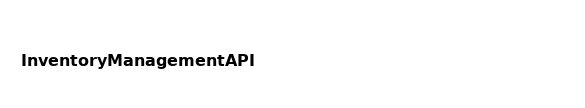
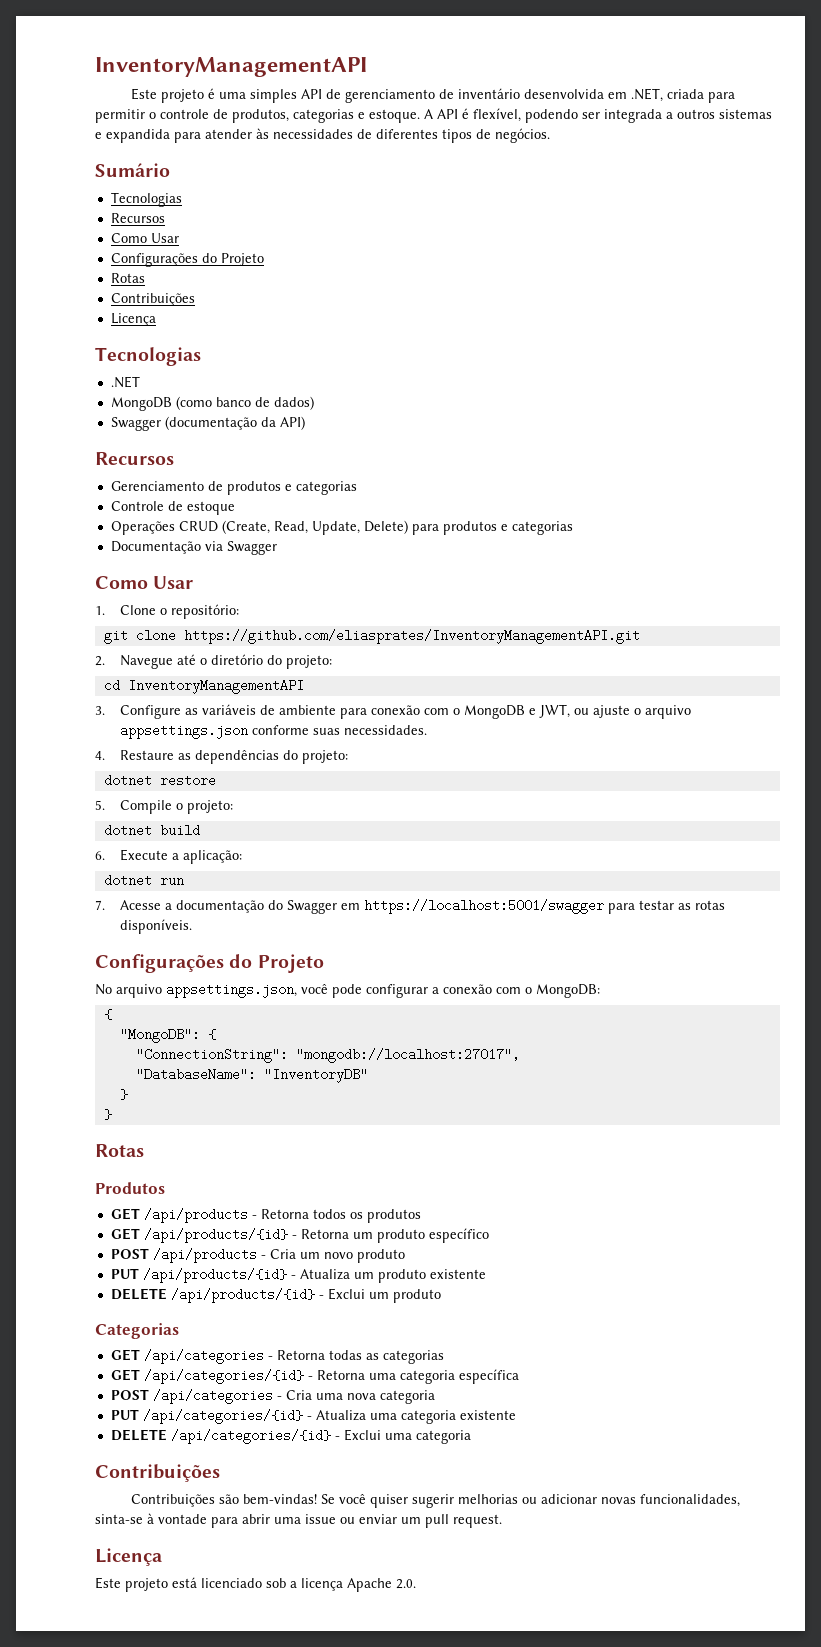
[21,54,255,69] InventoryManagementAPI -> [95,57,367,77] [131,88,736,103] [95,108,772,123] [95,128,550,143] [95,163,170,177] [110,192,182,207] [110,213,165,223] [110,233,179,243] [110,253,264,267] [110,273,145,283] [110,293,195,306] [110,313,156,326] [95,347,201,366] [110,376,140,388] [110,396,314,411] [110,416,305,431] [95,452,174,465] [110,481,357,495] [110,501,235,515] [110,520,573,535] [110,541,277,555] [95,576,194,589] [95,604,240,619] [103,629,640,644] [95,654,333,669] [103,679,304,694] [95,704,692,719] [120,724,428,739] [95,750,349,764] [103,774,216,787] [95,800,234,814] [103,824,200,837] [95,849,243,864] [103,874,184,887] [95,899,726,914] [120,919,193,934] [95,954,324,973] [95,983,600,998] [103,1009,112,1020] [119,1028,216,1043] [135,1048,520,1063] [135,1068,368,1083] [119,1089,128,1100] [103,1109,112,1120] [95,1144,144,1157] [95,1182,165,1194] [110,1208,421,1223] [110,1228,489,1243] [110,1248,405,1263] [110,1268,486,1283] [110,1288,441,1303] [95,1323,179,1339] [110,1349,444,1364] [110,1369,519,1384] [110,1389,435,1404] [110,1409,516,1424] [110,1429,471,1444] [95,1464,220,1482] [131,1494,741,1508] [95,1513,502,1528] [95,1548,162,1566] [95,1577,416,1592] InventoryManagementAPI // Este projeto é uma simples API de gerenciamento de inventário desenvolvida em .NET, criada para permitir o controle de produtos, categorias e estoque. A API é flexível, podendo ser integrada a outros sistemas e expandida para atender às necessidades de diferentes tipos de negócios. // Sumário // Tecnologias // Recursos // Como Usar // Configurações do Projeto // Rotas // Contribuições // Licença // Tecnologias // .NET // MongoDB (como banco de dados) // Swagger (documentação da API) // Recursos // Gerenciamento de produtos e categorias // Controle de estoque // Operações CRUD (Create, Read, Update, Delete) para produtos e categorias // Documentação via Swagger // Como Usar // 1. Clone o repositório: // git clone https://github.com/eliasprates/InventoryManagementAPI.git // 2. Navegue até o diretório do projeto: // cd InventoryManagementAPI // 3. Configure as variáveis de ambiente para conexão com o MongoDB e JWT, ou ajuste o arquivo appsettings.json conforme suas necessidades. // 4. Restaure as dependências do projeto: // dotnet restore // 5. Compile o projeto: // dotnet build // 6. Execute a aplicação: // dotnet run // 7. Acesse a documentação do Swagger em https://localhost:5001/swagger para testar as rotas disponíveis. // Configurações do Projeto // No arquivo appsettings.json, você pode configurar a conexão com o MongoDB: // { // "MongoDB": { // "ConnectionString": "mongodb://localhost:27017", // "DatabaseName": "InventoryDB" // } // } // Rotas // Produtos // GET /api/products - Retorna todos os produtos // GET /api/products/{id} - Retorna um produto específico // POST /api/products - Cria um novo produto // PUT /api/products/{id} - Atualiza um produto existente // DELETE /api/products/{id} - Exclui um produto // Categorias // GET /api/categories - Retorna todas as categorias // GET /api/categories/{id} - Retorna uma categoria específica // POST /api/categories - Cria uma nova categoria // PUT /api/categories/{id} - Atualiza uma categoria existente // DELETE /api/categories/{id} - Exclui uma categoria // Contribuições // Contribuições são bem-vindas! Se você quiser sugerir melhorias ou adicionar novas funcionalidades, sinta-se à vontade para abrir uma issue ou enviar um pull request. // Licença // Este projeto está licenciado sob a licença Apache 2.0.

